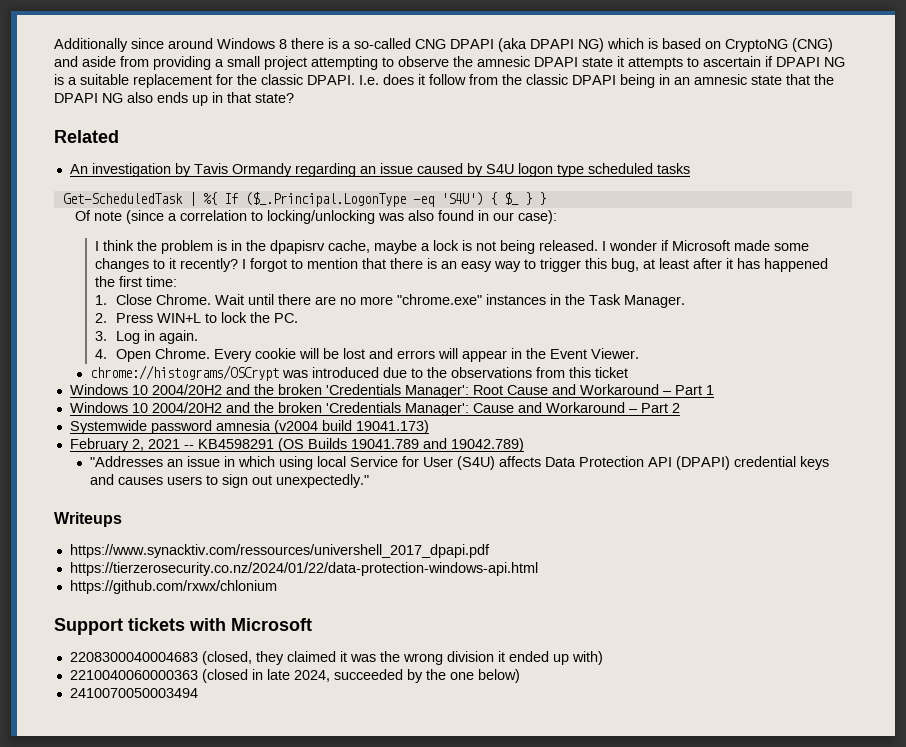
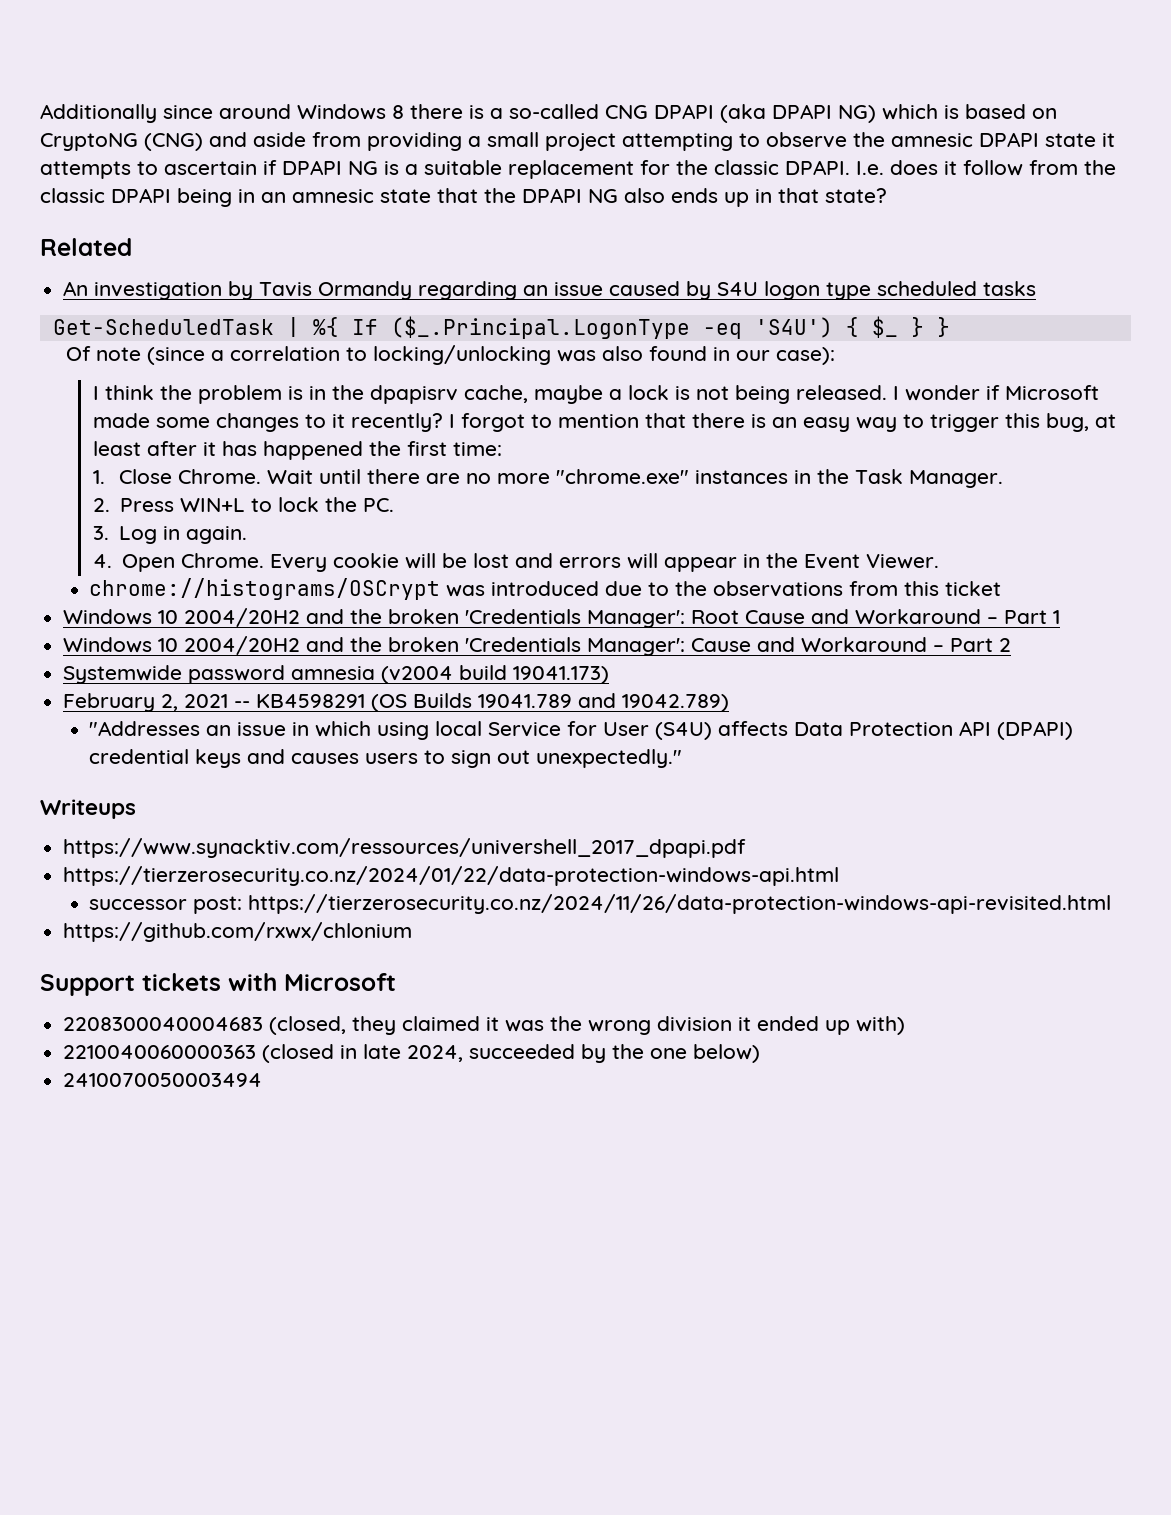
(538, 569) none -> [89,894,1112,914] // successor post: https://tierzerosecurity.co.nz/2024/11/26/data-protection-windows-api-revisited.html

